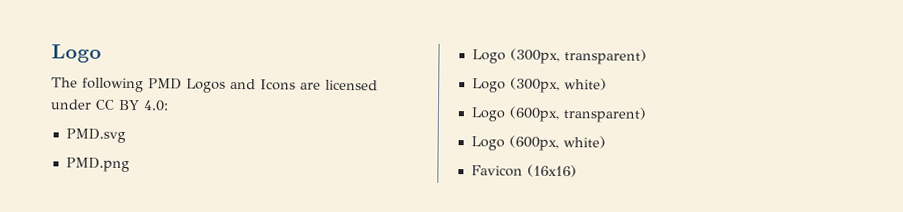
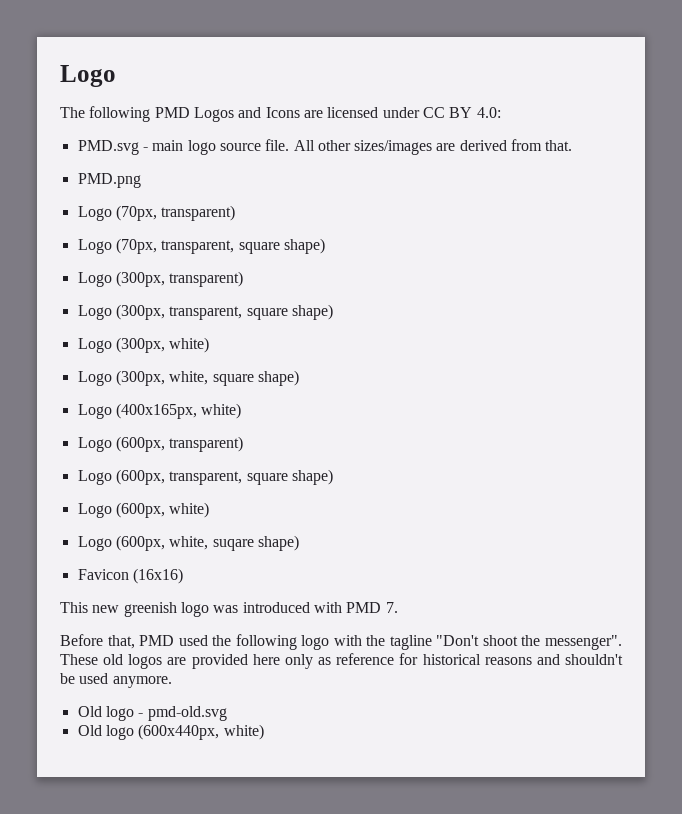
[65,157,130,173] // PMD.png -> [142,139,573,155] [77,173,141,188] [77,205,236,221] [77,238,325,254] - main logo source file. All other sizes/images are derived from that. // PMD.png // Logo (70px, transparent) // Logo (70px, transparent, square shape)
[563,78,607,91] [470,106,646,123] [470,135,606,151] [470,164,577,178] white) // Logo (600px, transparent) // Logo (600px, white) // Favicon (16x16) -> [169,304,333,320] [77,337,210,353] [77,370,299,386] [77,403,242,419] [77,436,244,452] [77,469,333,485] [77,502,210,518] [77,535,299,551] [77,568,183,584] [60,602,398,617] [60,634,623,650] [60,653,623,669] [60,673,172,688] [77,706,227,721] [77,724,264,740] transparent, square shape) // Logo (300px, white) // Logo (300px, white, square shape) // Logo (400x165px, white) // Logo (600px, transparent) // Logo (600px, transparent, square shape) // Logo (600px, white) // Logo (600px, white, suqare shape) // Favicon (16x16) // This new greenish logo was introduced with PMD 7. // Before that, PMD used the following logo with the tagline "Don't shoot the messenger". These old logos are provided here only as reference for historical reasons and shouldn't be used anymore. // Old logo - pmd-old.svg // Old logo (600x440px, white)

